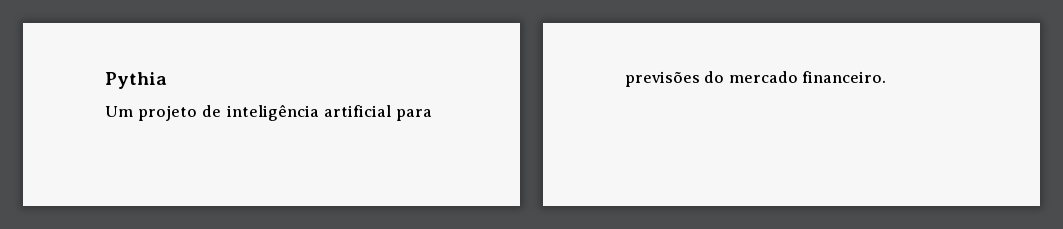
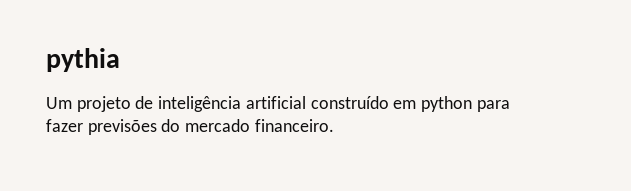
[105,72,167,89] Pythia -> [46,48,120,72] pythia
[396,109,433,121] para -> [310,96,510,112] [46,119,83,132] construído em python para fazer

